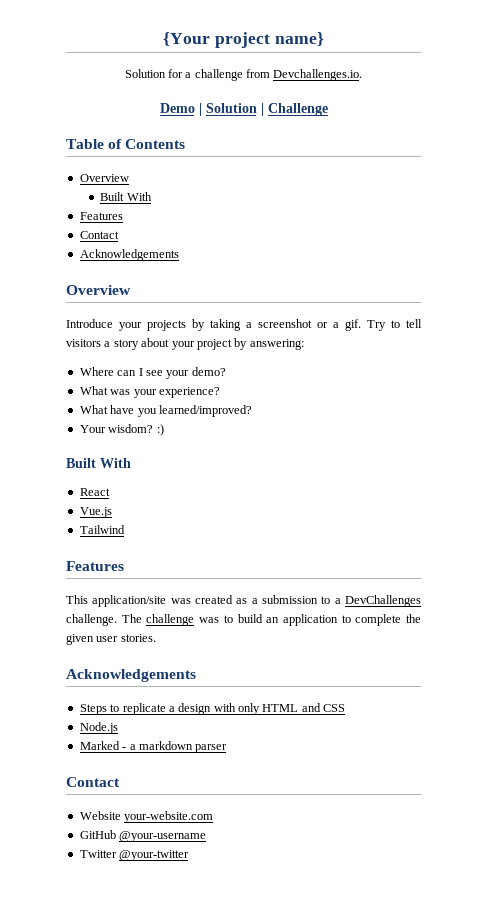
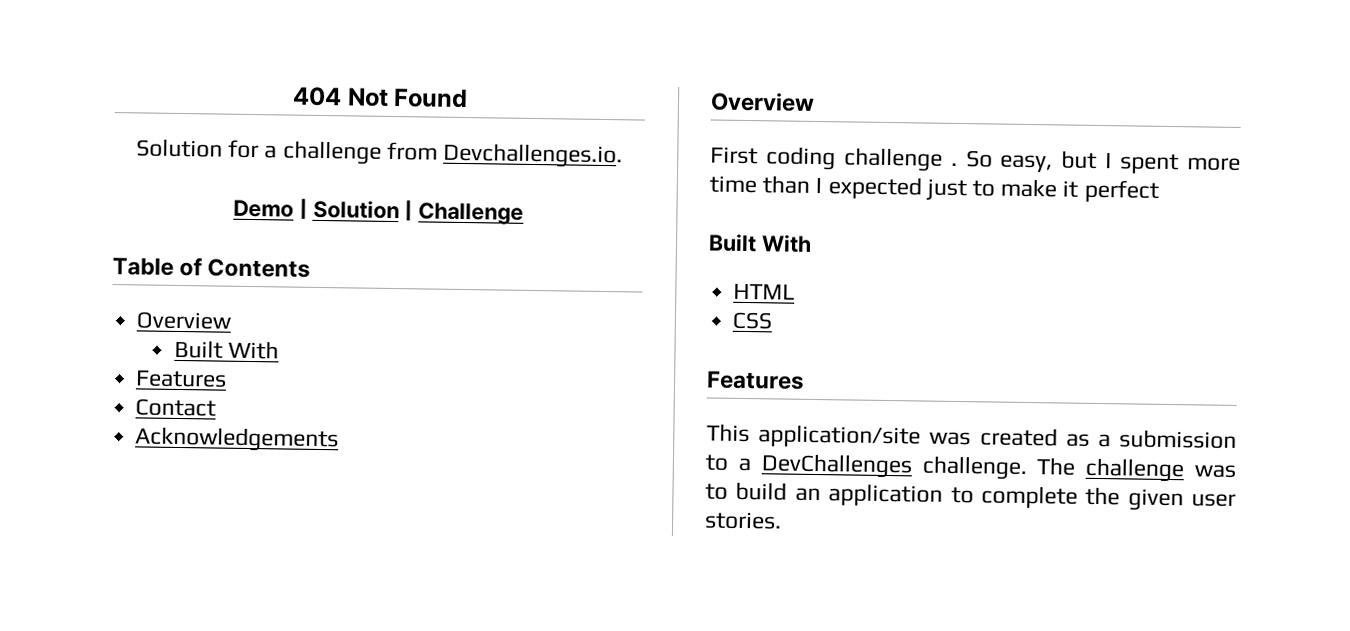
[163,32,324,48] {Your project name} -> [291,86,469,109] 404 Not Found
[66,319,422,331] [66,338,304,350] [79,367,226,379] [79,386,220,398] [79,405,252,417] [79,424,164,436] [66,458,131,468] [79,488,110,496] [79,507,112,518] [79,525,125,534] Introduce your projects by taking a screenshot or a gif. Try to tell visitors a story about your project by answering: // Where can I see your demo? // What was your experience? // What have you learned/improved? // Your wisdom? :) // Built With // React // Vue.js // Tailwind -> [710,146,1241,175] [709,175,1159,203] [708,233,812,253] [733,283,796,300] [732,311,774,330] First coding challenge . So easy, but I spent more time than I expected just to make it perfect // Built With // HTML // CSS
[66,669,196,682] [79,703,346,715] [79,722,118,734] [79,741,228,753] [66,777,120,787] [79,811,214,823] [79,830,207,842] [79,850,190,861] // Acknowledgements // Steps to replicate a design with only HTML and CSS // Node.js // Marked - a markdown parser // Contact // Website your-website.com // GitHub @your-username // Twitter @your-twitter -> (782, 520) none

